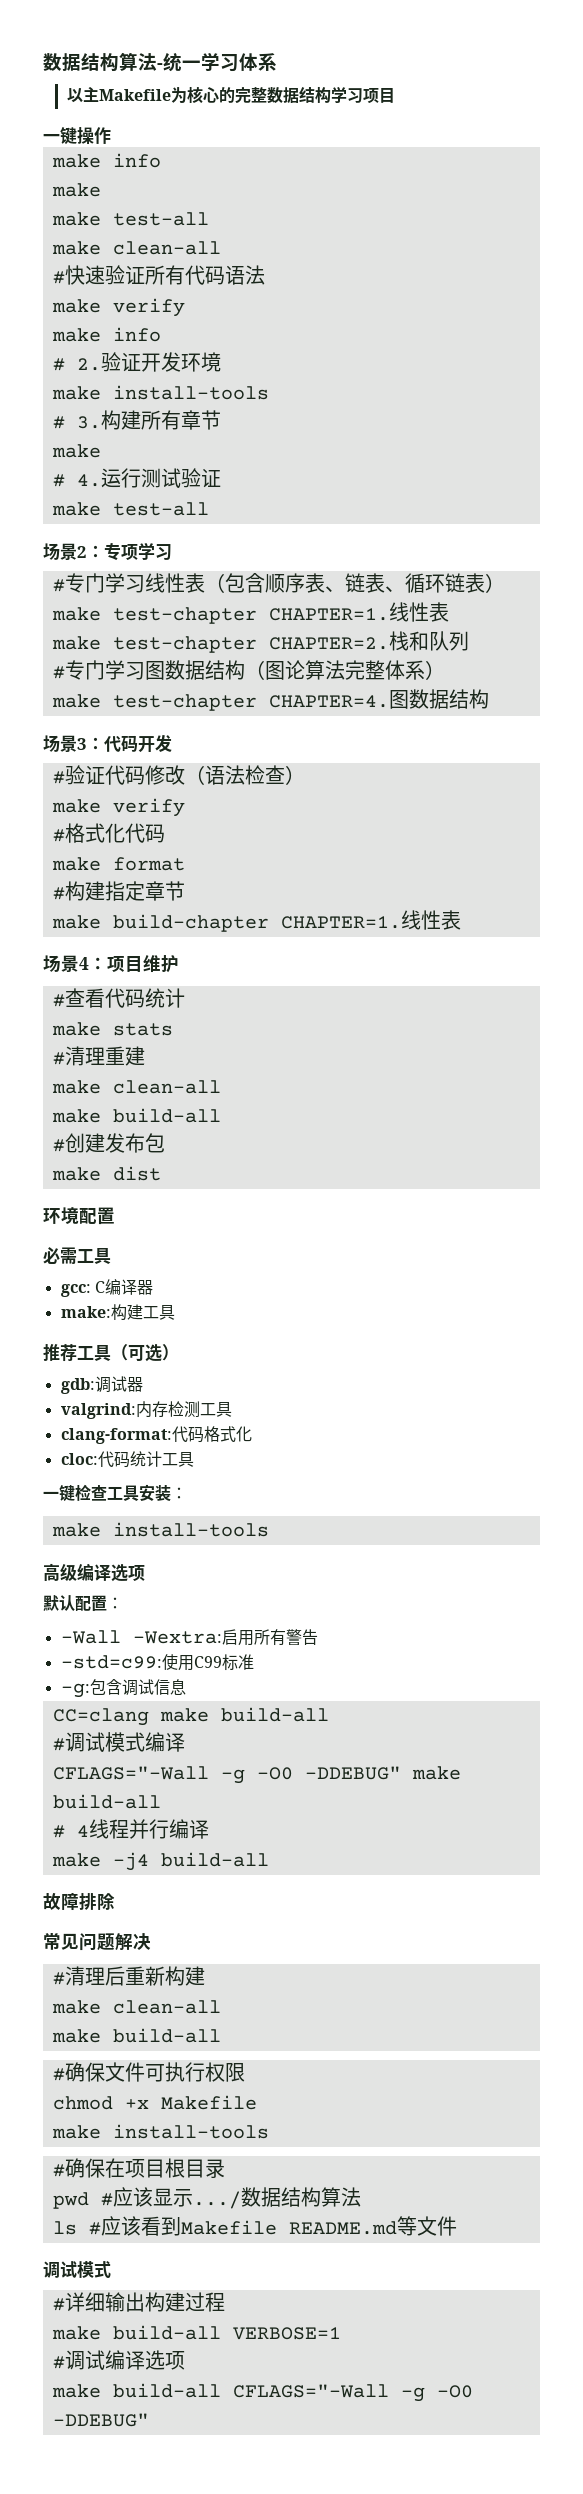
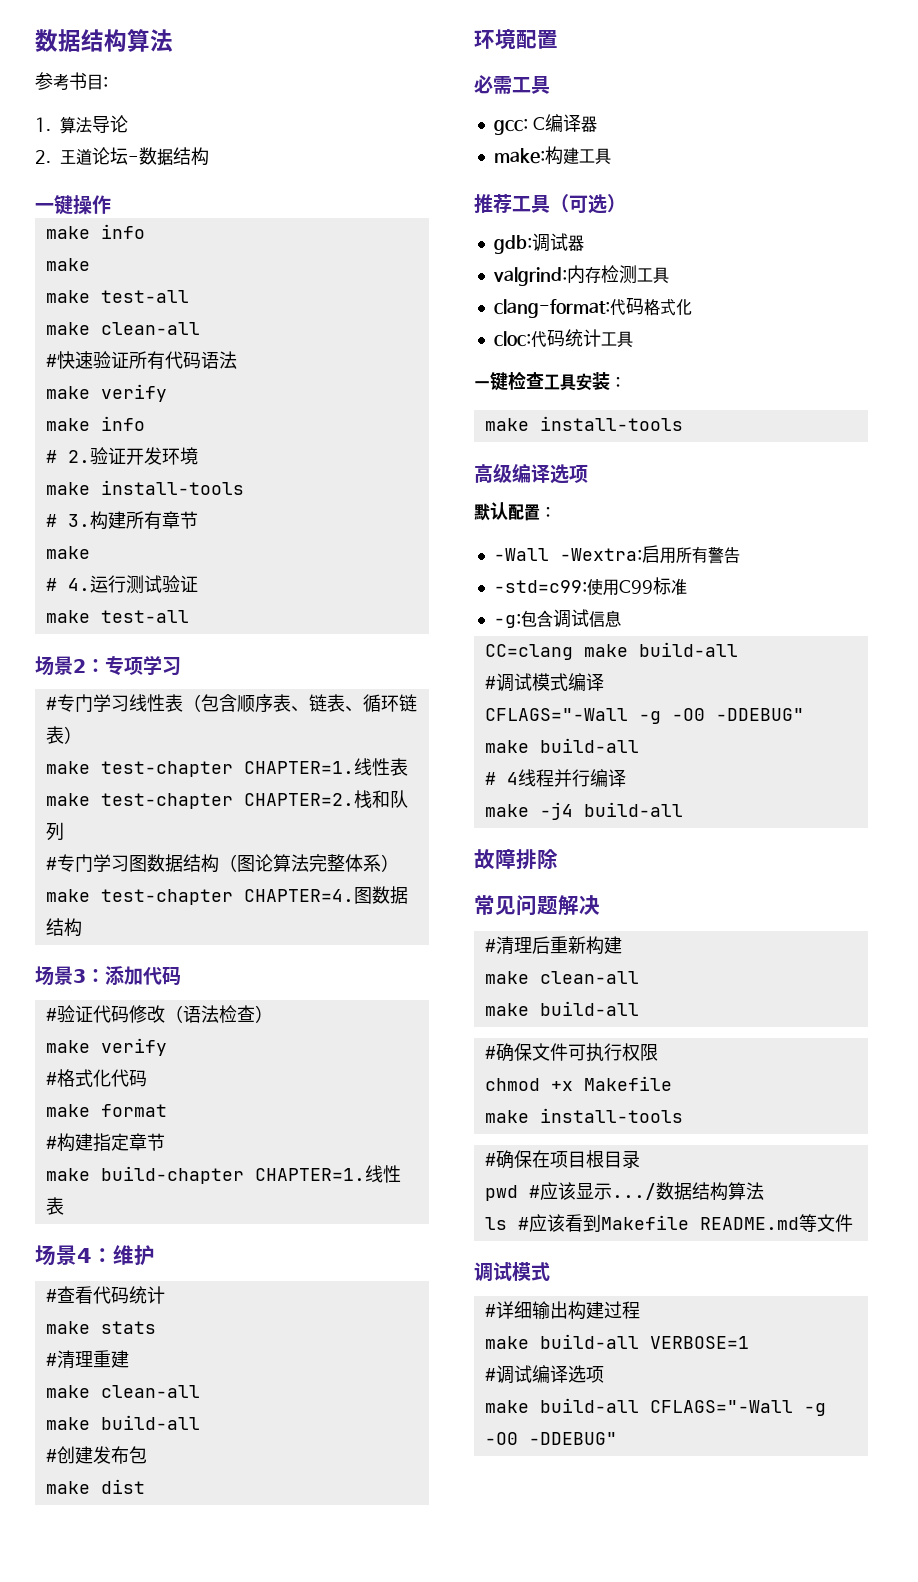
[43,52,277,72] [66,86,395,104] 数据结构算法-统一学习体系 // 以主Makefile为核心的完整数据结构学习项目 -> [35,29,173,52] [35,72,108,90] [35,115,128,134] [35,147,209,166] 数据结构算法 // 参考书目: // 1.算法导论 // 2.王道论坛-数据结构
[104,734,172,753] 代码开发 -> [105,966,181,985] 添加代码
[107,956,143,972] 项目 -> (113, 1255) none

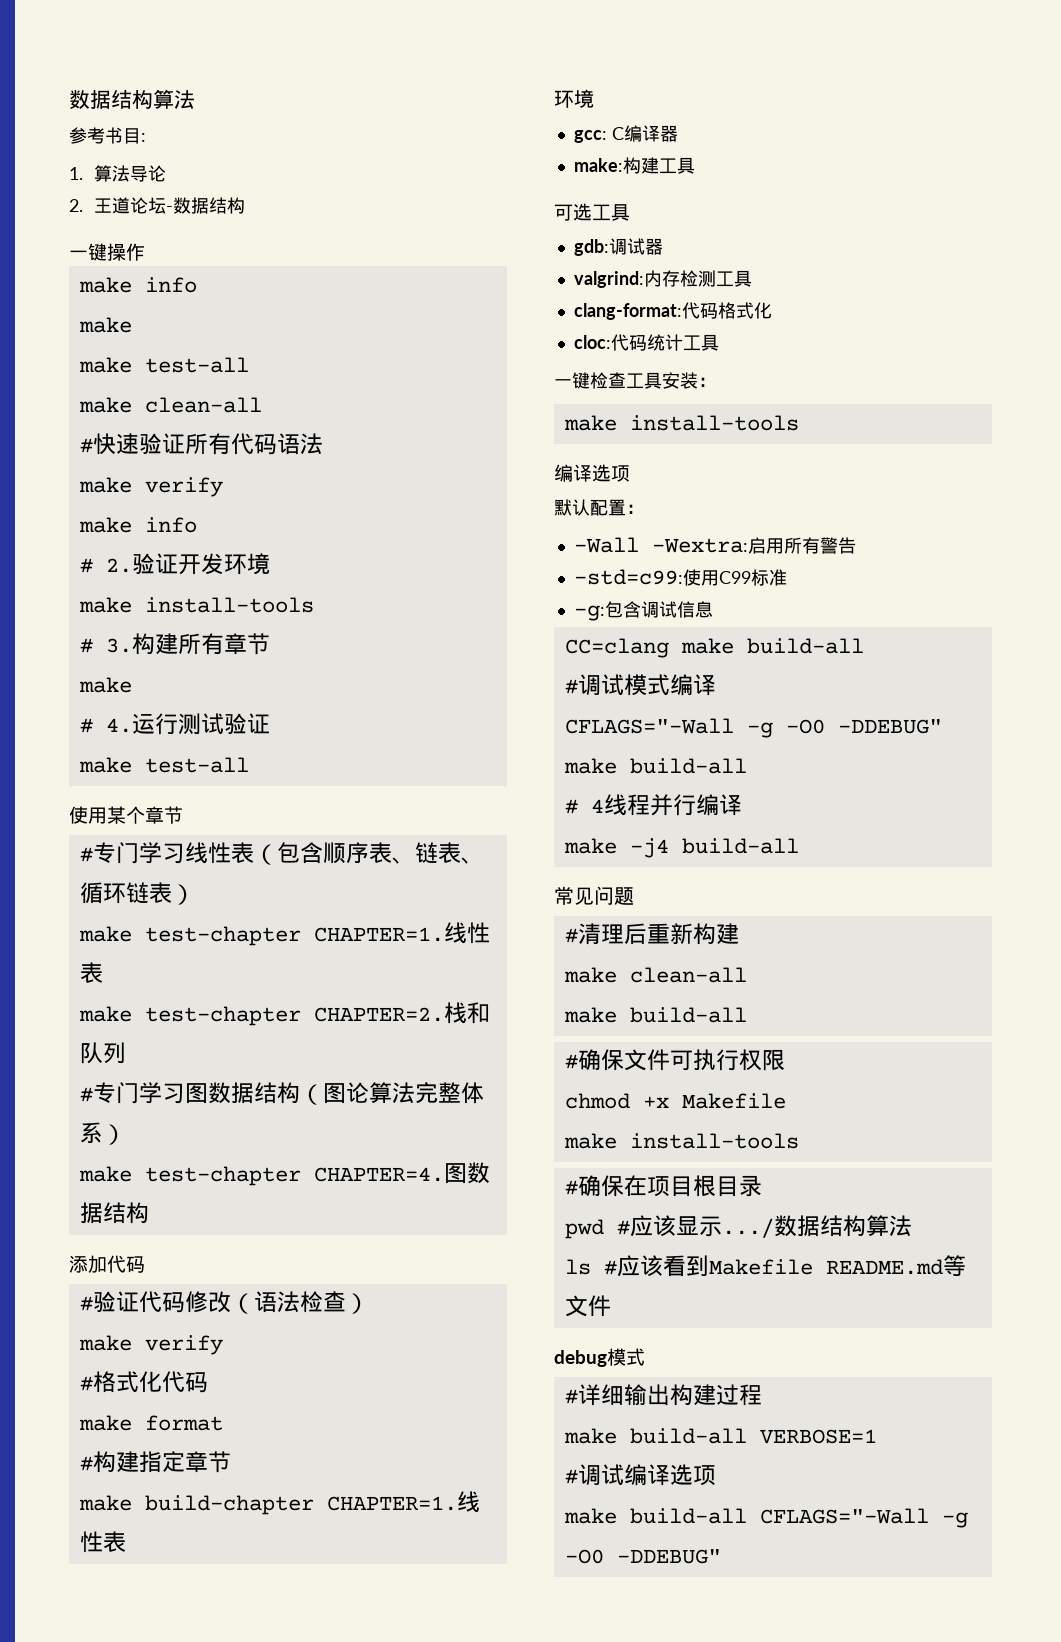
[35,655,181,676] 场景2：专项学习 -> [69,806,183,824] 使用某个章节
[35,966,105,986] 场景3： -> (149, 1213) none
[35,1245,155,1266] [45,1286,165,1304] [45,1321,156,1334] [45,1350,129,1369] [45,1385,200,1398] [45,1415,200,1430] [45,1446,147,1464] [45,1479,145,1494] [474,29,558,49] [474,75,550,94] 场景4：维护 // #查看代码统计 // make stats // #清理重建 // make clean-all // make build-all // #创建发布包 // make dist // 环境配置 // 必需工具 -> [554,89,594,108] 环境
[474,194,626,214] 推荐工具（可选） -> [554,203,630,221] 可选工具
[474,463,512,483] 高级 -> (799, 423) none
[474,849,558,869] // 故障排除 -> (799, 846) none
[558,895,600,916] 解决 -> (634, 896) none
[474,1262,512,1282] 调试 -> [554,1350,607,1367] debug

